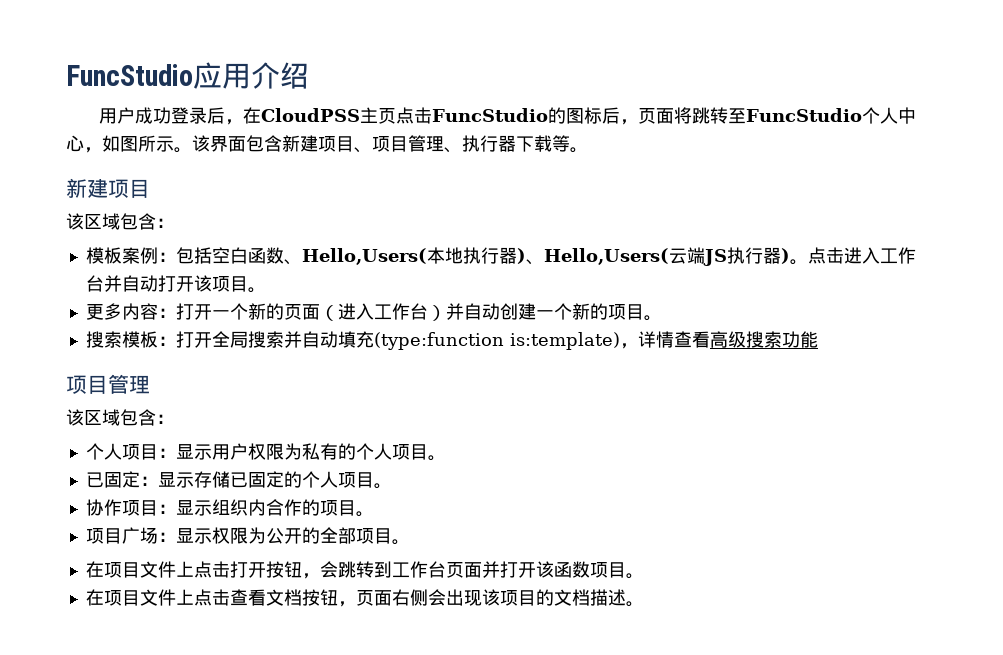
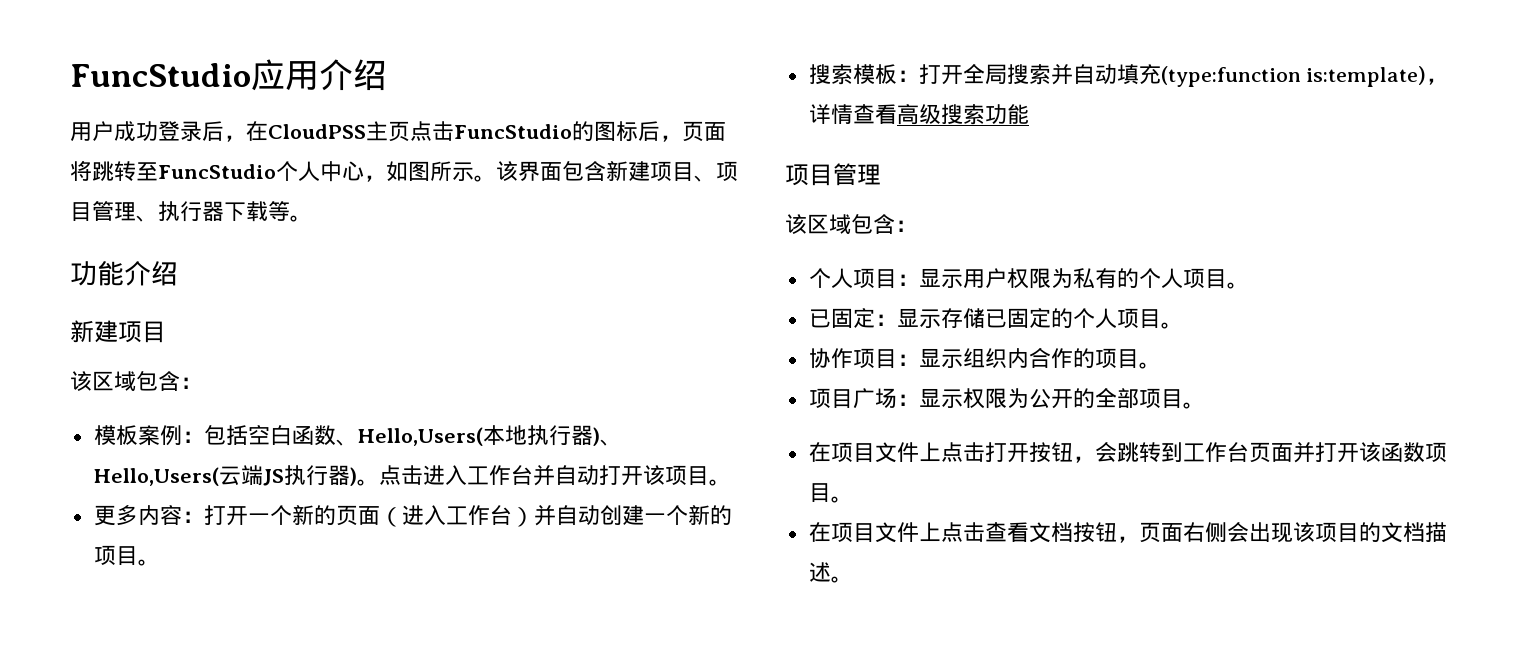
(588, 150) none -> [70,261,178,286] // 功能介绍

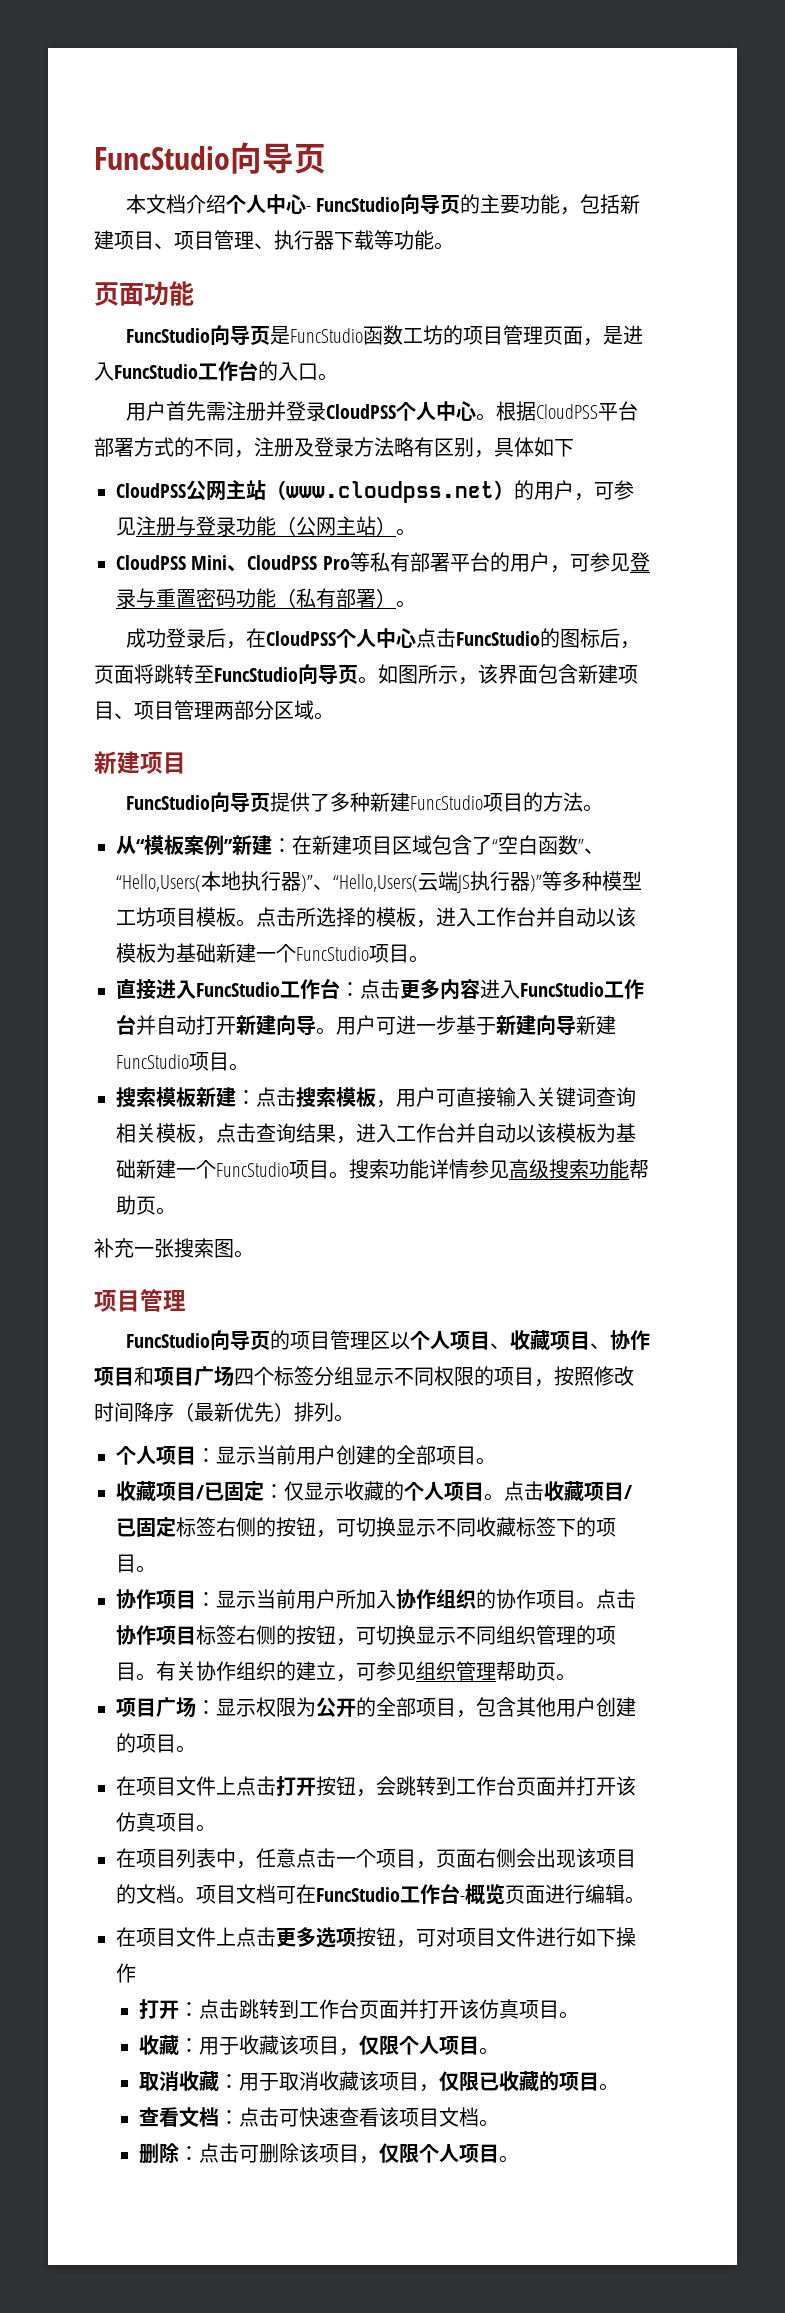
[70,59,387,91] [70,121,726,142] [70,160,606,182] FuncStudio应用介绍 // 用户成功登录后，在CloudPSS主页点击FuncStudio的图标后，页面将跳转至FuncStudio个人中心，如图所示。该界面包含 -> [94,142,326,174] [125,194,621,215] FuncStudio向导页 // 本文档介绍个人中心- FuncStudio向导页的主要功能，包括
[290,215,312,222] [70,261,178,286] [70,320,166,343] [70,371,202,392] [93,425,622,446] [93,465,731,486] [93,505,732,527] [93,545,160,566] [808,64,1449,87] [808,104,1029,125] [785,163,881,186] [785,214,917,235] [808,268,1249,289] [808,308,1117,328] 。 // 功能介绍 // 新建项目 // 该区域包含： // 模板案例：包括空白函数、Hello,Users(本地执行器)、Hello,Users(云端JS执行器)。点击进入工作台并自动打开该项目。 // 更多内容：打开一个新的页面（进入工作台）并自动创建一个新的项目。 // 搜索模板：打开全局搜索并自动填充(type:function is:template)，详情查看高级搜索功能 // 项目管理 // 该区域包含： // 个人项目：显示用户权限为私有的个人项目。 // 已固定：显示存储已固定的个人 -> [394,230,454,250] [94,281,194,306] [125,325,643,346] [94,361,338,381] [125,401,638,421] [94,437,574,458] [116,480,634,503] [116,516,416,536] [116,552,650,573] [116,588,416,608] [125,628,640,649] [94,664,638,685] [94,700,334,720] [94,751,186,774] [125,792,603,812] [116,835,604,855] [116,871,642,893] [116,907,636,928] [116,943,429,963] [116,979,644,1000] [116,1015,616,1035] [116,1052,249,1071] [116,1087,636,1108] [116,1123,636,1144] [116,1159,649,1179] [116,1195,176,1215] [94,1238,254,1258] [94,1289,186,1312] [125,1330,650,1350] [94,1366,634,1387] [94,1402,354,1422] [116,1445,496,1465] [116,1481,632,1501] [116,1517,596,1538] 功能。 // 页面功能 // FuncStudio向导页是FuncStudio函数工坊的项目管理页面，是进入FuncStudio工作台的入口。 // 用户首先需注册并登录CloudPSS个人中心。根据CloudPSS平台部署方式的不同，注册及登录方法略有区别，具体如下 // CloudPSS公网主站（www.cloudpss.net）的用户，可参见注册与登录功能（公网主站）。 // CloudPSS Mini、CloudPSS Pro等私有部署平台的用户，可参见登录与重置密码功能（私有部署）。 // 成功登录后，在CloudPSS个人中心点击FuncStudio的图标后，页面将跳转至FuncStudio向导页。如图所示，该界面包含新建项目、项目管理两部分区域。 // 新建项目 // FuncStudio向导页提供了多种新建FuncStudio项目的方法。 // 从“模板案例”新建：在新建项目区域包含了“空白函数”、“Hello,Users(本地执行器)”、“Hello,Users(云端JS执行器)”等多种模型工坊项目模板。点击所选择的模板，进入工作台并自动以该模板为基础新建一个FuncStudio项目。 // 直接进入FuncStudio工作台：点击更多内容进入FuncStudio工作台并自动打开新建向导。用户可进一步基于新建向导新建FuncStudio项目。 // 搜索模板新建：点击搜索模板，用户可直接输入关键词查询相关模板，点击查询结果，进入工作台并自动以该模板为基础新建一个FuncStudio项目。搜索功能详情参见高级搜索功能帮助页。 // 补充一张搜索图。 // 项目管理 // FuncStudio向导页的项目管理区以个人项目、收藏项目、协作项目和项目广场四个标签分组显示不同权限的项目，按照修改时间降序（最新优先）排列。 // 个人项目：显示当前用户创建的全部项目。 // 收藏项目/已固定：仅显示收藏的个人项目。点击收藏项目/已固定标签右侧的按钮，可切换显示不同收藏标签下的
[962,347,1139,368] 组织内合作的项目 -> [256,1589,636,1609] [116,1625,616,1646] [116,1661,556,1682] 当前用户所加入协作组织的协作项目。点击协作项目标签右侧的按钮，可切换显示不同组织管理的项目。有关协作组织的建立，可参见组织管理帮助页
(1183, 398) none -> [456,1697,636,1718] [116,1733,176,1753] ，包含其他用户创建的项目
[1380,442,1447,463] [808,483,853,503] [808,522,1117,543] 函数项目。 // 在项目文件上点击查看文档按钮 -> [116,1812,216,1832] [116,1848,416,1869] 仿真项目。 // 在项目列表中，任意点击一个项目
[1424,522,1447,542] [808,562,831,582] 描述 -> [176,1884,645,1905] [116,1927,636,1948] [116,1963,136,1983] [138,1999,579,2019] [138,2035,499,2056] [138,2071,619,2092] [138,2107,499,2127] [138,2143,499,2164] 。项目文档可在FuncStudio工作台-概览页面进行编辑。 // 在项目文件上点击更多选项按钮，可对项目文件进行如下操作 // 打开：点击跳转到工作台页面并打开该仿真项目。 // 收藏：用于收藏该项目，仅限个人项目。 // 取消收藏：用于取消收藏该项目，仅限已收藏的项目。 // 查看文档：点击可快速查看该项目文档。 // 删除：点击可删除该项目，仅限个人项目

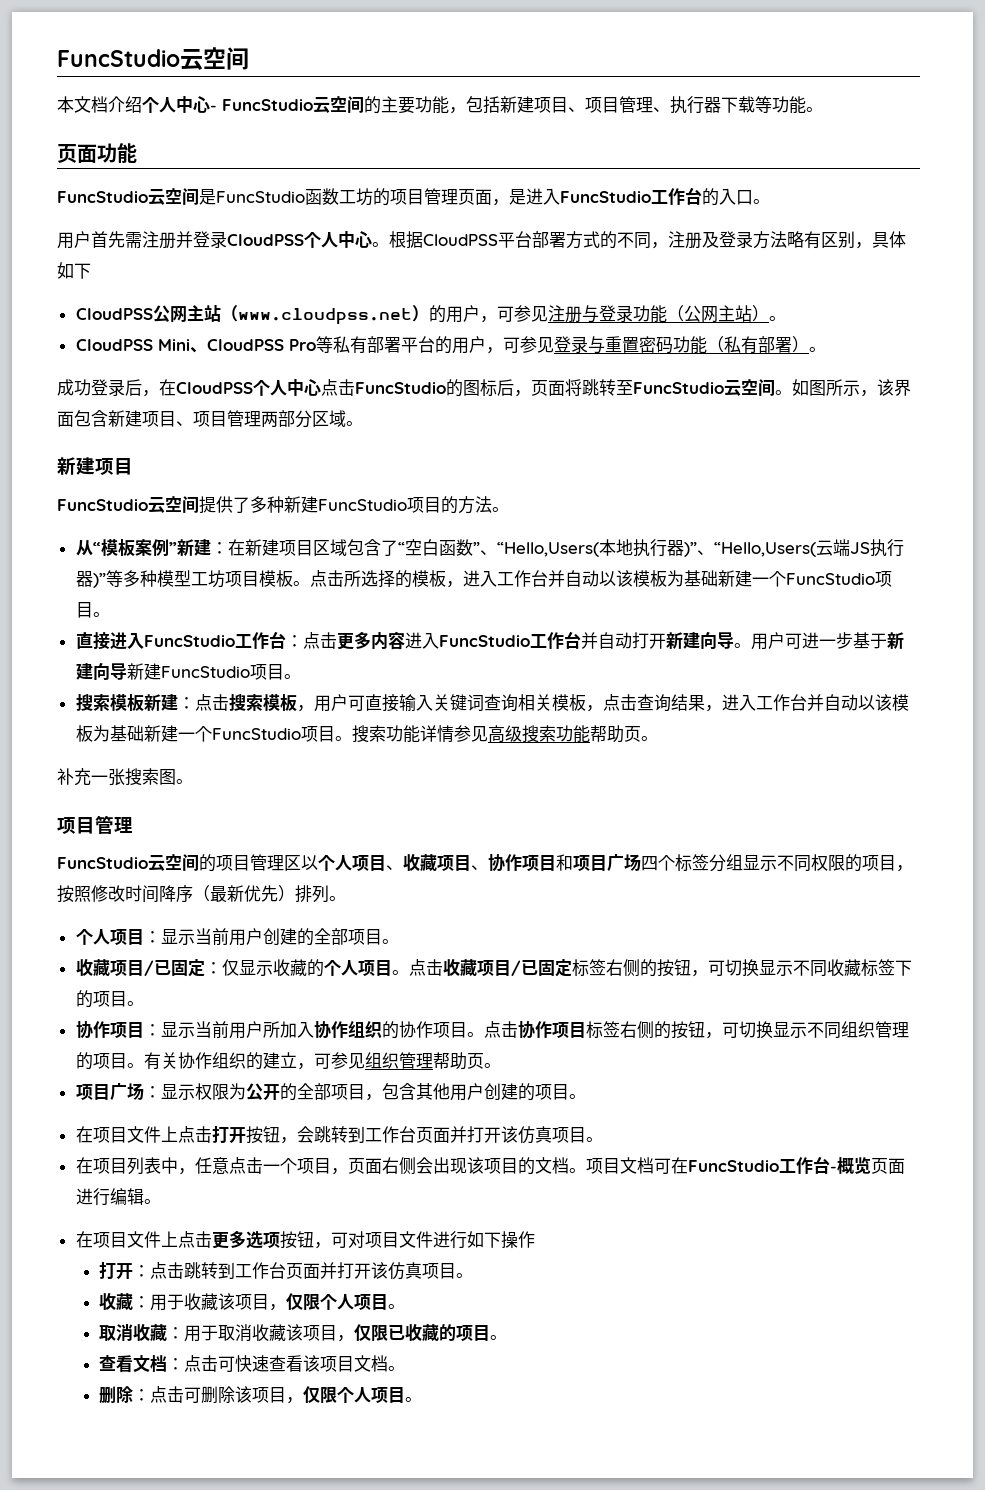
[94,142,326,174] FuncStudio向导页 -> [57,47,249,70] FuncStudio云空间
[400,194,461,214] 向导页 -> [313,96,364,113] 云空间
[209,325,270,345] 向导页 -> [148,188,199,205] 云空间
[298,664,358,684] 向导页 -> [724,379,775,396] 云空间
[209,792,270,812] 向导页 -> [148,496,199,513] 云空间
[209,1330,270,1350] 向导页 -> [148,854,199,871] 云空间

